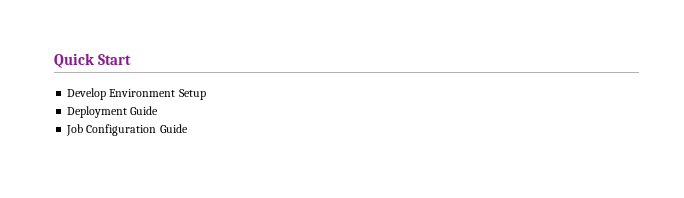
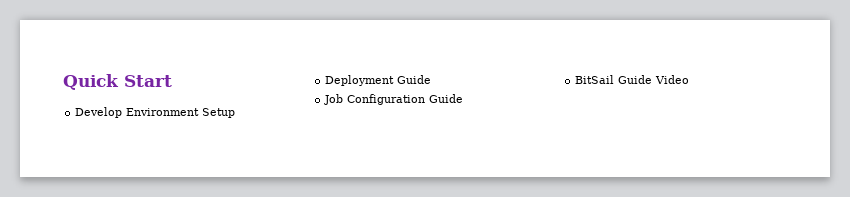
(188, 128) none -> [575,75,690,84] // BitSail Guide Video

